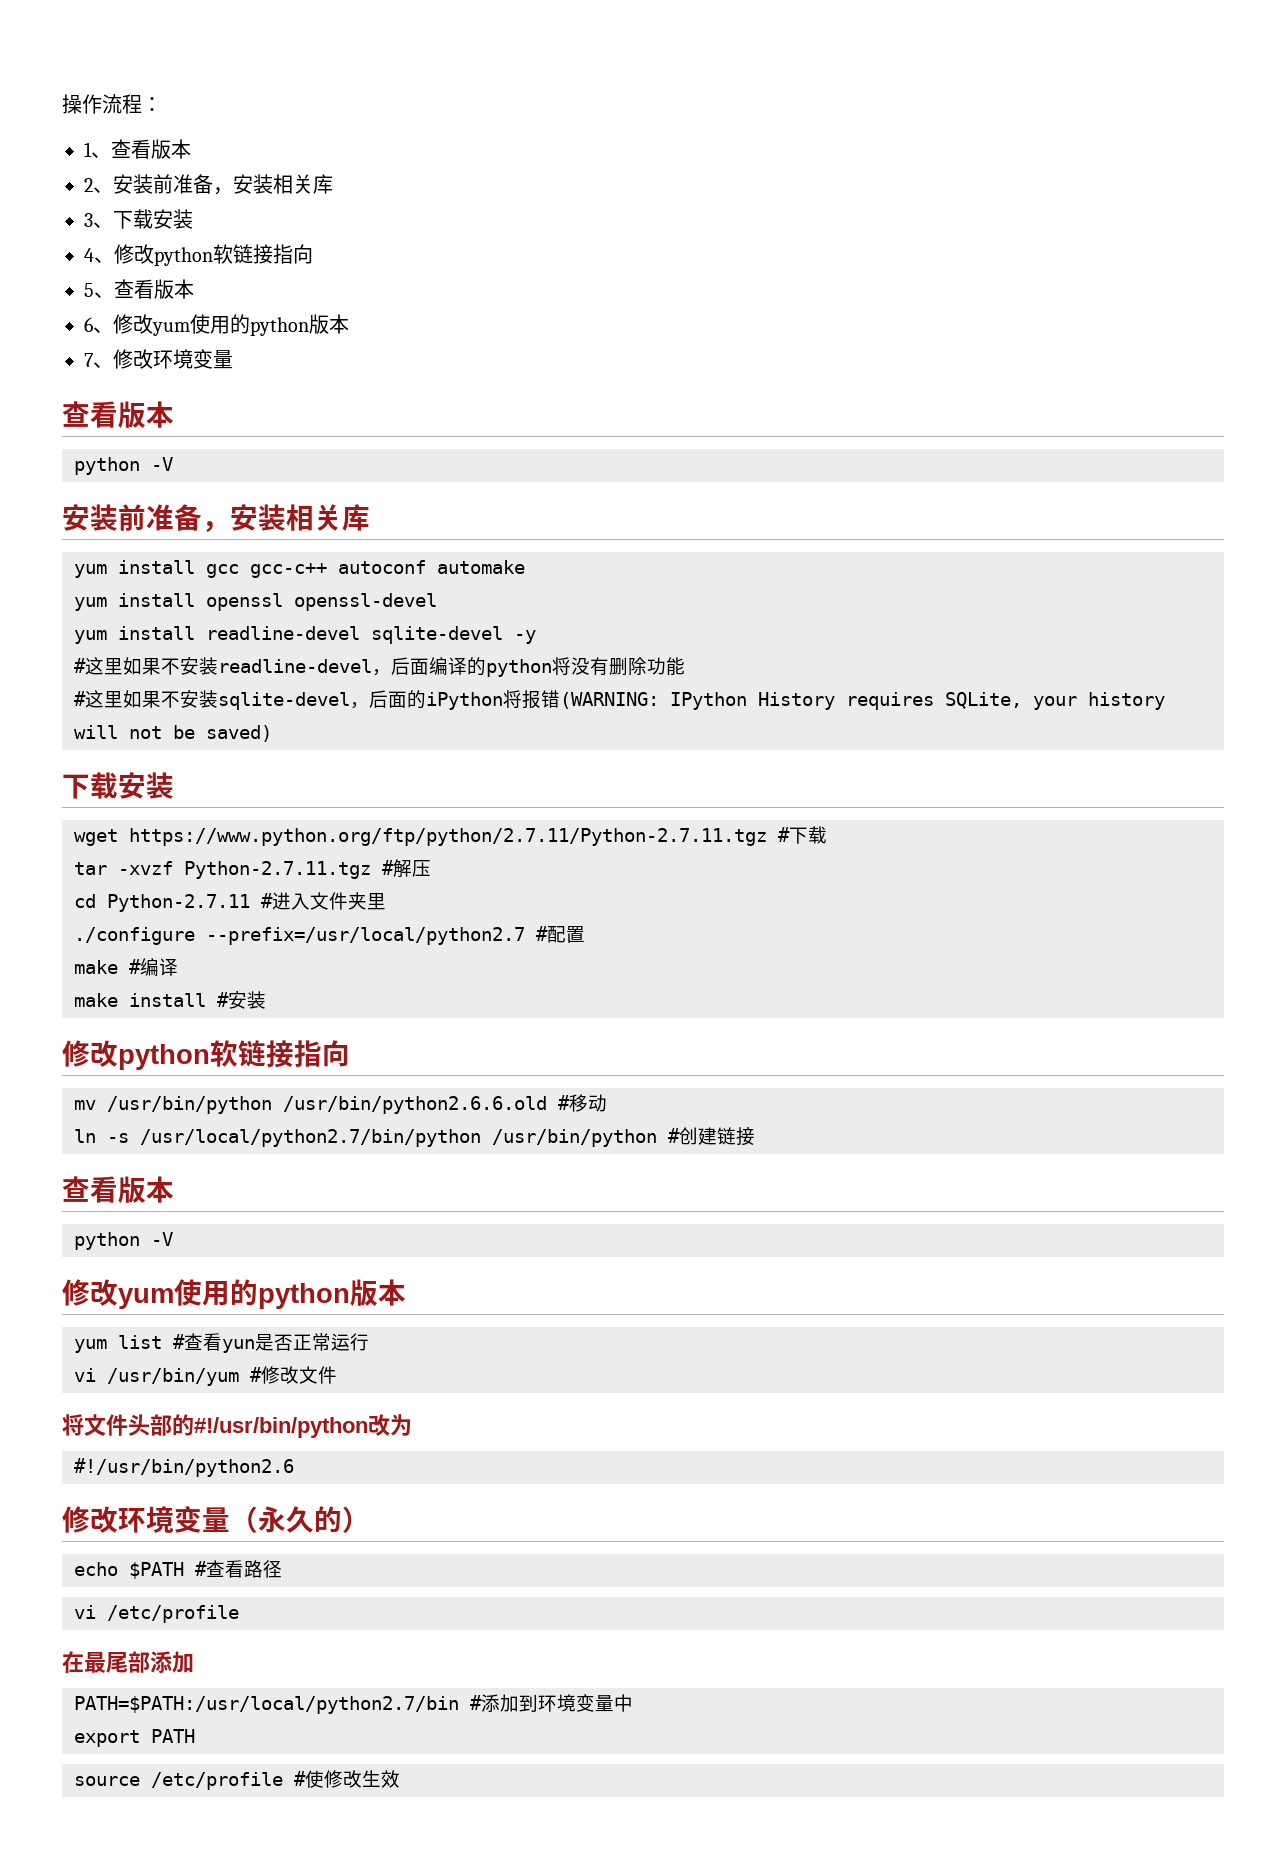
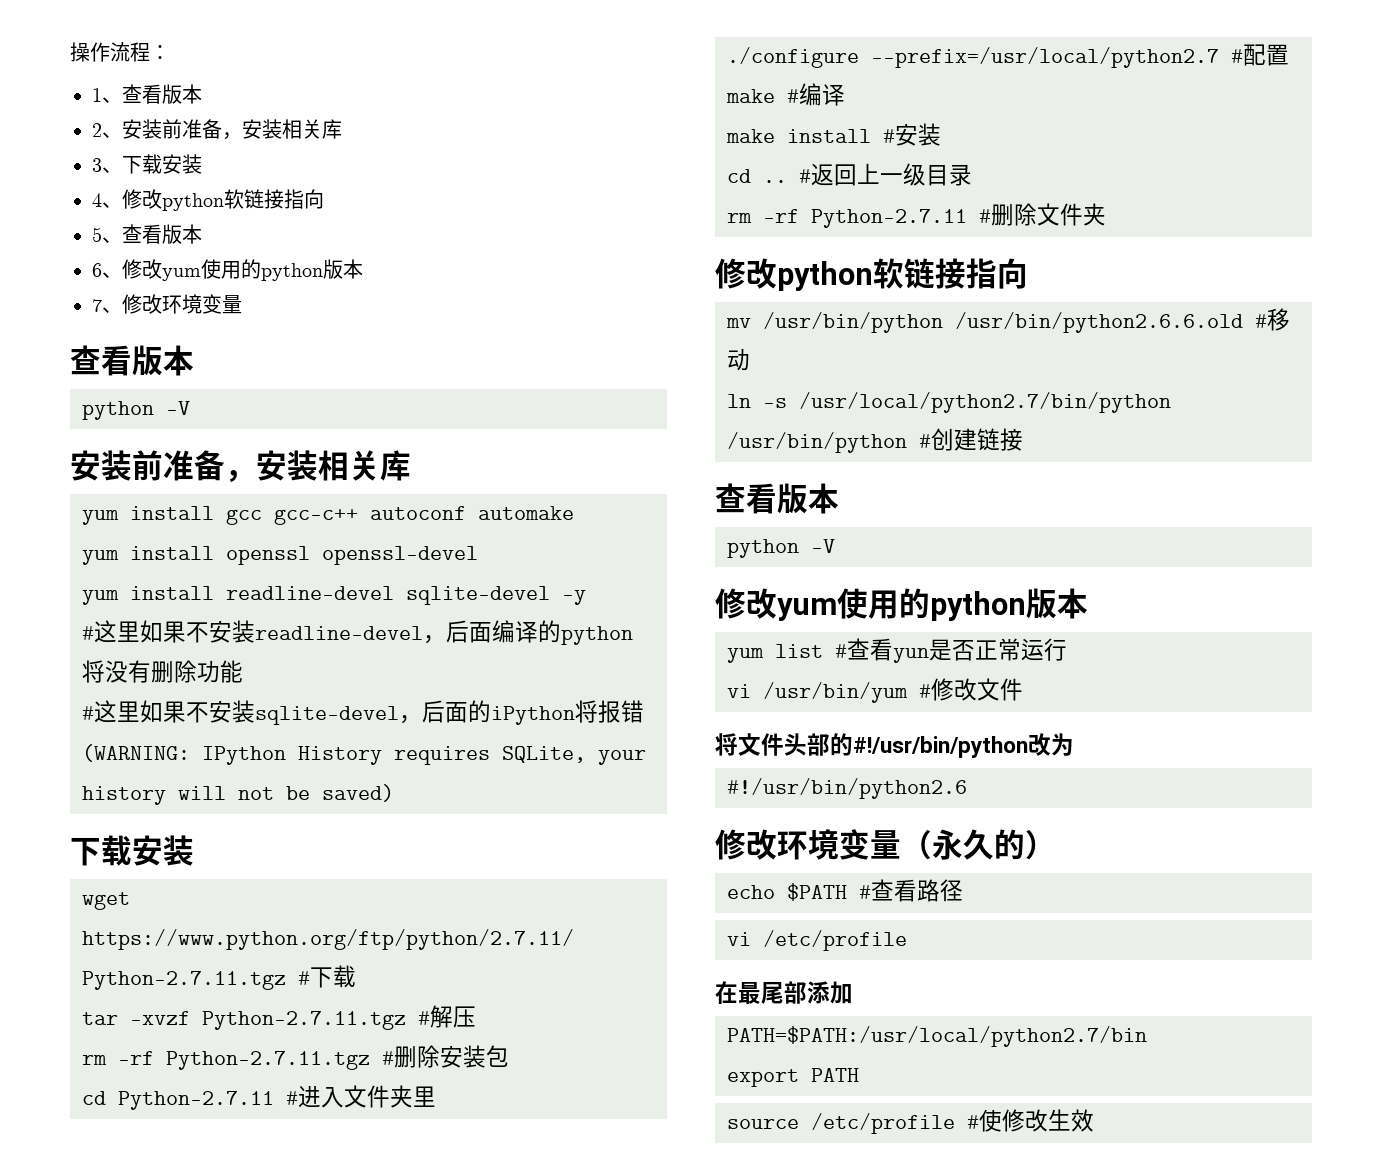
(431, 868) none -> [82,1045,509,1070] // rm -rf Python-2.7.11.tgz #删除安装包
(266, 1000) none -> [727,163,972,186] [727,203,1106,228] // cd .. #返回上一级目录 // rm -rf Python-2.7.11 #删除文件夹
[470,1694,633,1712] #添加到环境变量中 -> (1147, 1036) none

